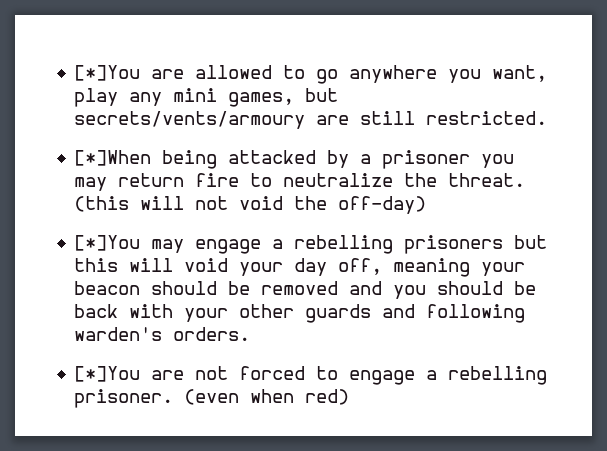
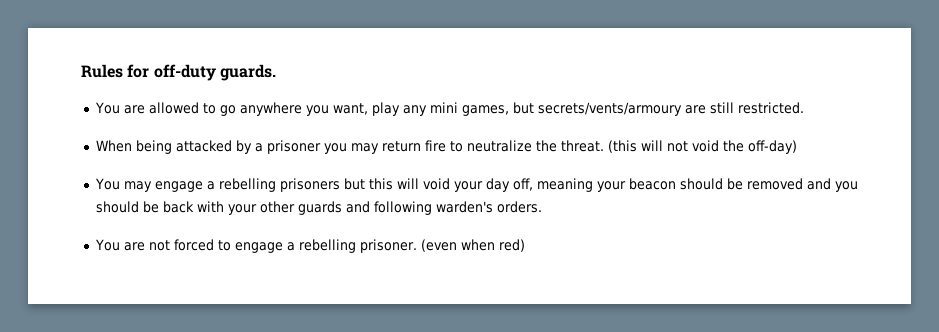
[74,65,141,81] [*]You -> [81,64,276,81] [94,102,120,114] Rules for off-duty guards. // You
[74,150,152,166] [*]When -> [95,140,132,152] When
[74,235,141,251] [*]You -> [94,178,120,190] You
[74,366,141,382] [*]You -> [94,239,120,251] You

